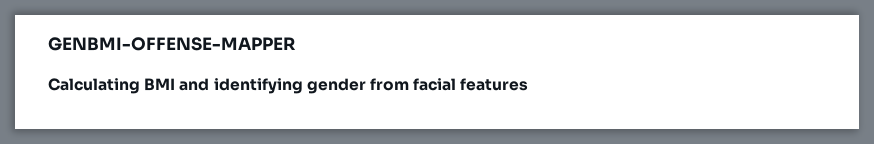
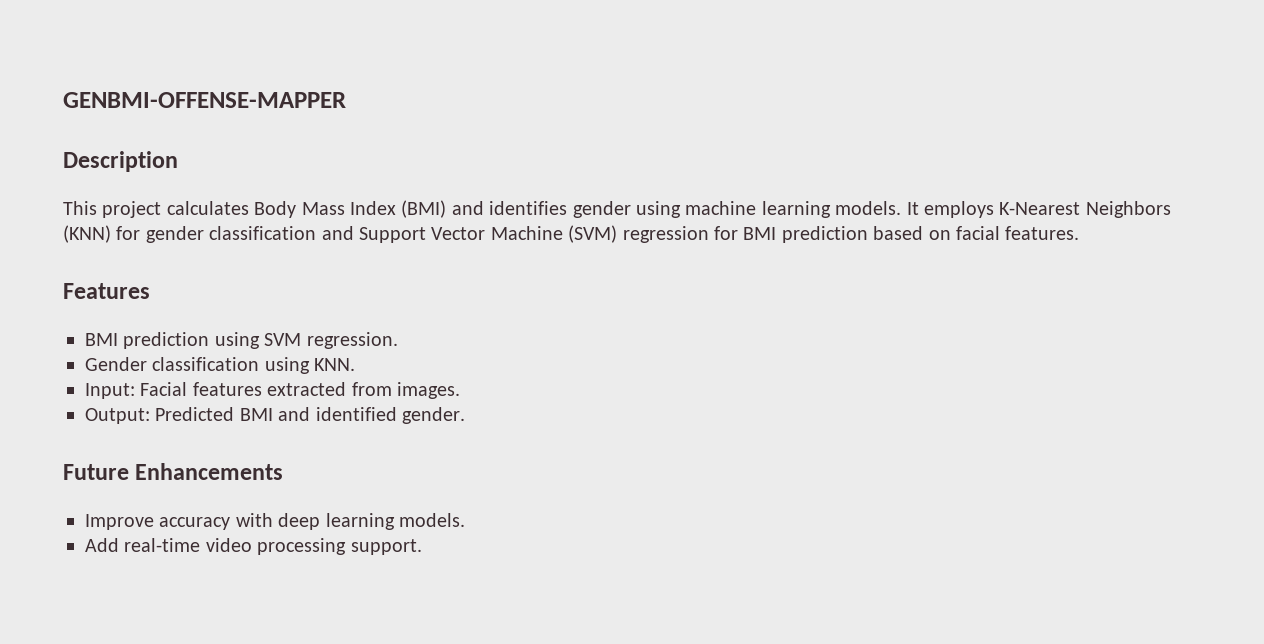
[48,78,529,94] Calculating BMI and identifying gender from facial features -> [63,151,178,172] [63,200,1171,218] [63,225,1080,243] [63,283,150,299] [85,332,398,349] [85,357,356,374] [85,382,460,399] [85,407,465,424] [63,463,284,480] [85,513,465,530] [85,538,422,555] Description // This project calculates Body Mass Index (BMI) and identifies gender using machine learning models. It employs K-Nearest Neighbors (KNN) for gender classification and Support Vector Machine (SVM) regression for BMI prediction based on facial features. // Features // BMI prediction using SVM regression. // Gender classification using KNN. // Input: Facial features extracted from images. // Output: Predicted BMI and identified gender. // Future Enhancements // Improve accuracy with deep learning models. // Add real-time video processing support.

